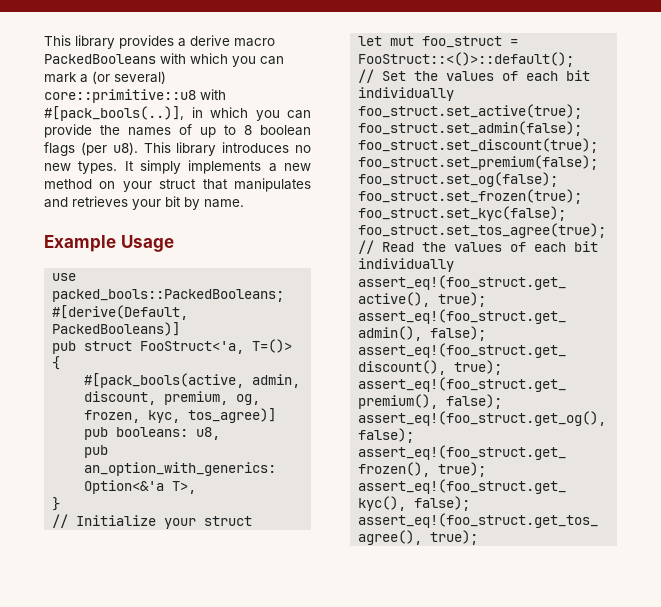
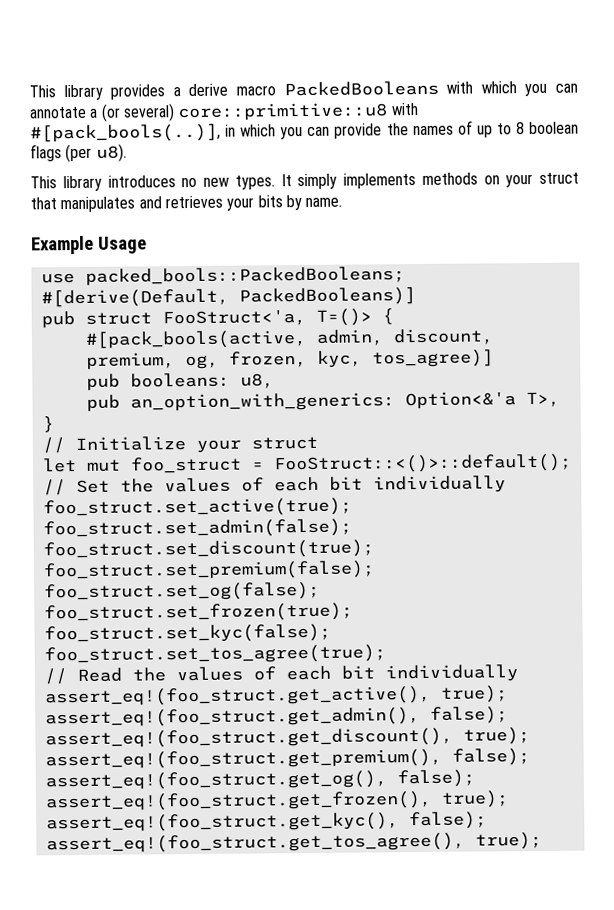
[44,72,77,83] mark -> [29,106,87,119] annotate
(138, 148) none -> (127, 152) //
[268,163,311,172] [44,179,92,189] a new method -> [421,172,478,185] methods
[165,196,181,207] bit -> [257,195,283,208] bits

